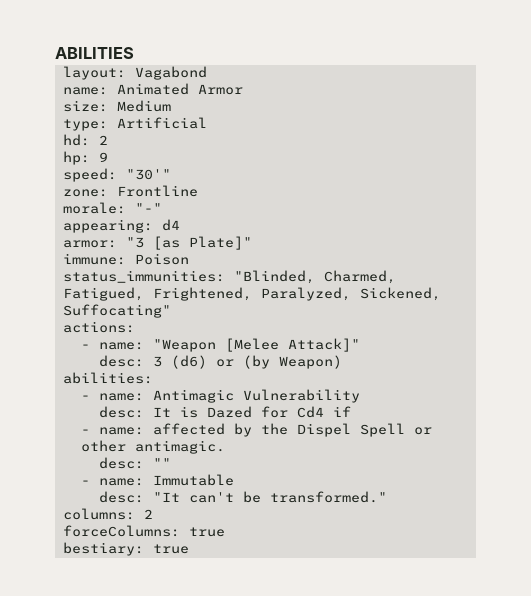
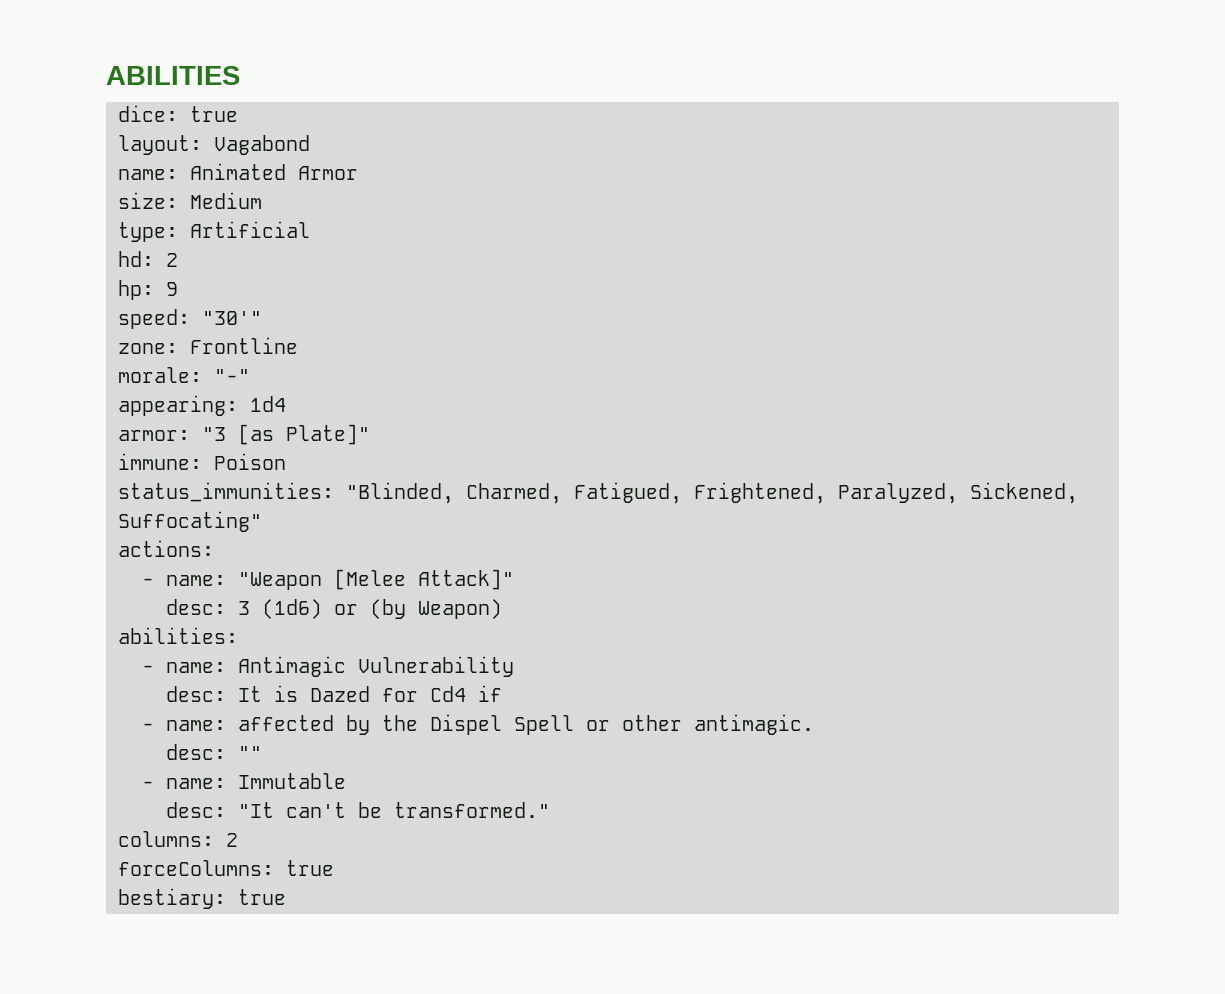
(134, 53) none -> [118,105,239,122] // dice: true
[161,219,180,231] d4 -> [250,396,287,412] 1d4
[170,355,207,369] (d6) -> [262,599,323,619] (1d6)

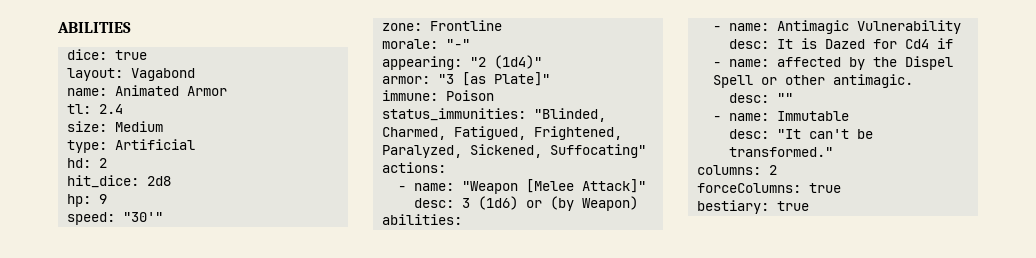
(359, 173) none -> [66,104,123,114] // tl: 2.4
(179, 260) none -> [66,175,171,188] // hit_dice: 2d8
[250,396,287,412] 1d4 -> [469,55,542,69] "2 (1d4)"

